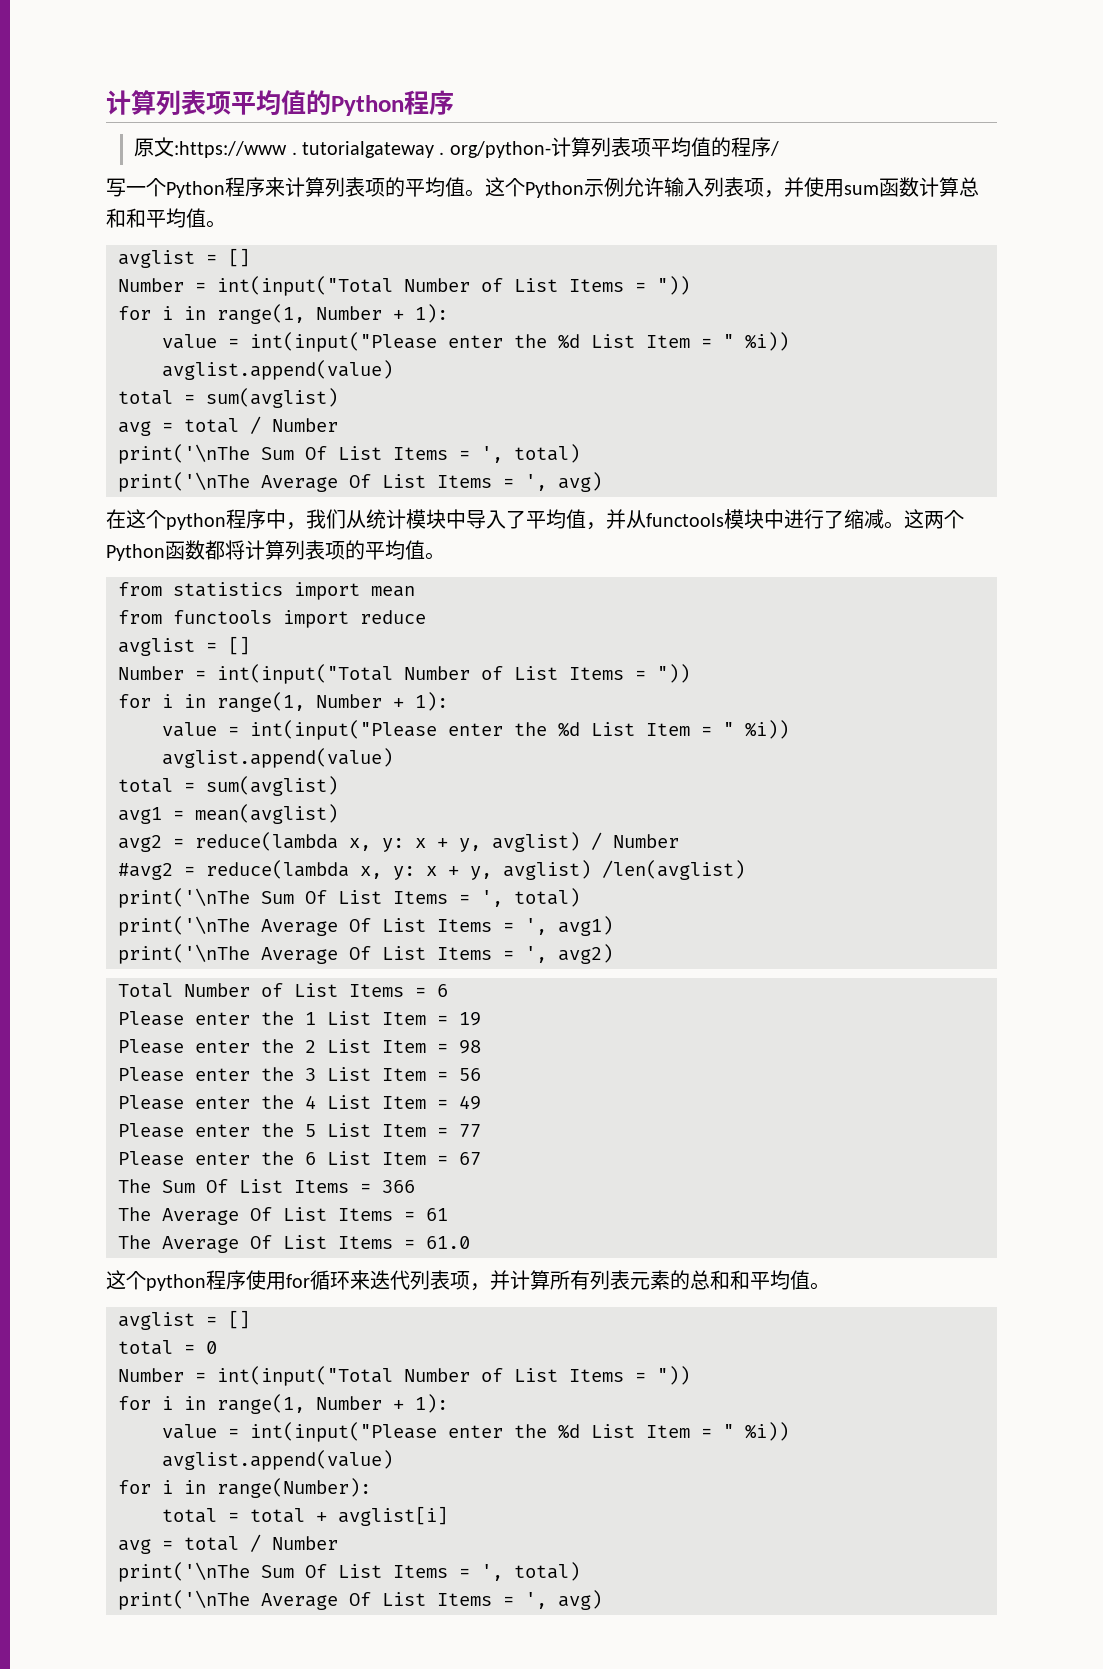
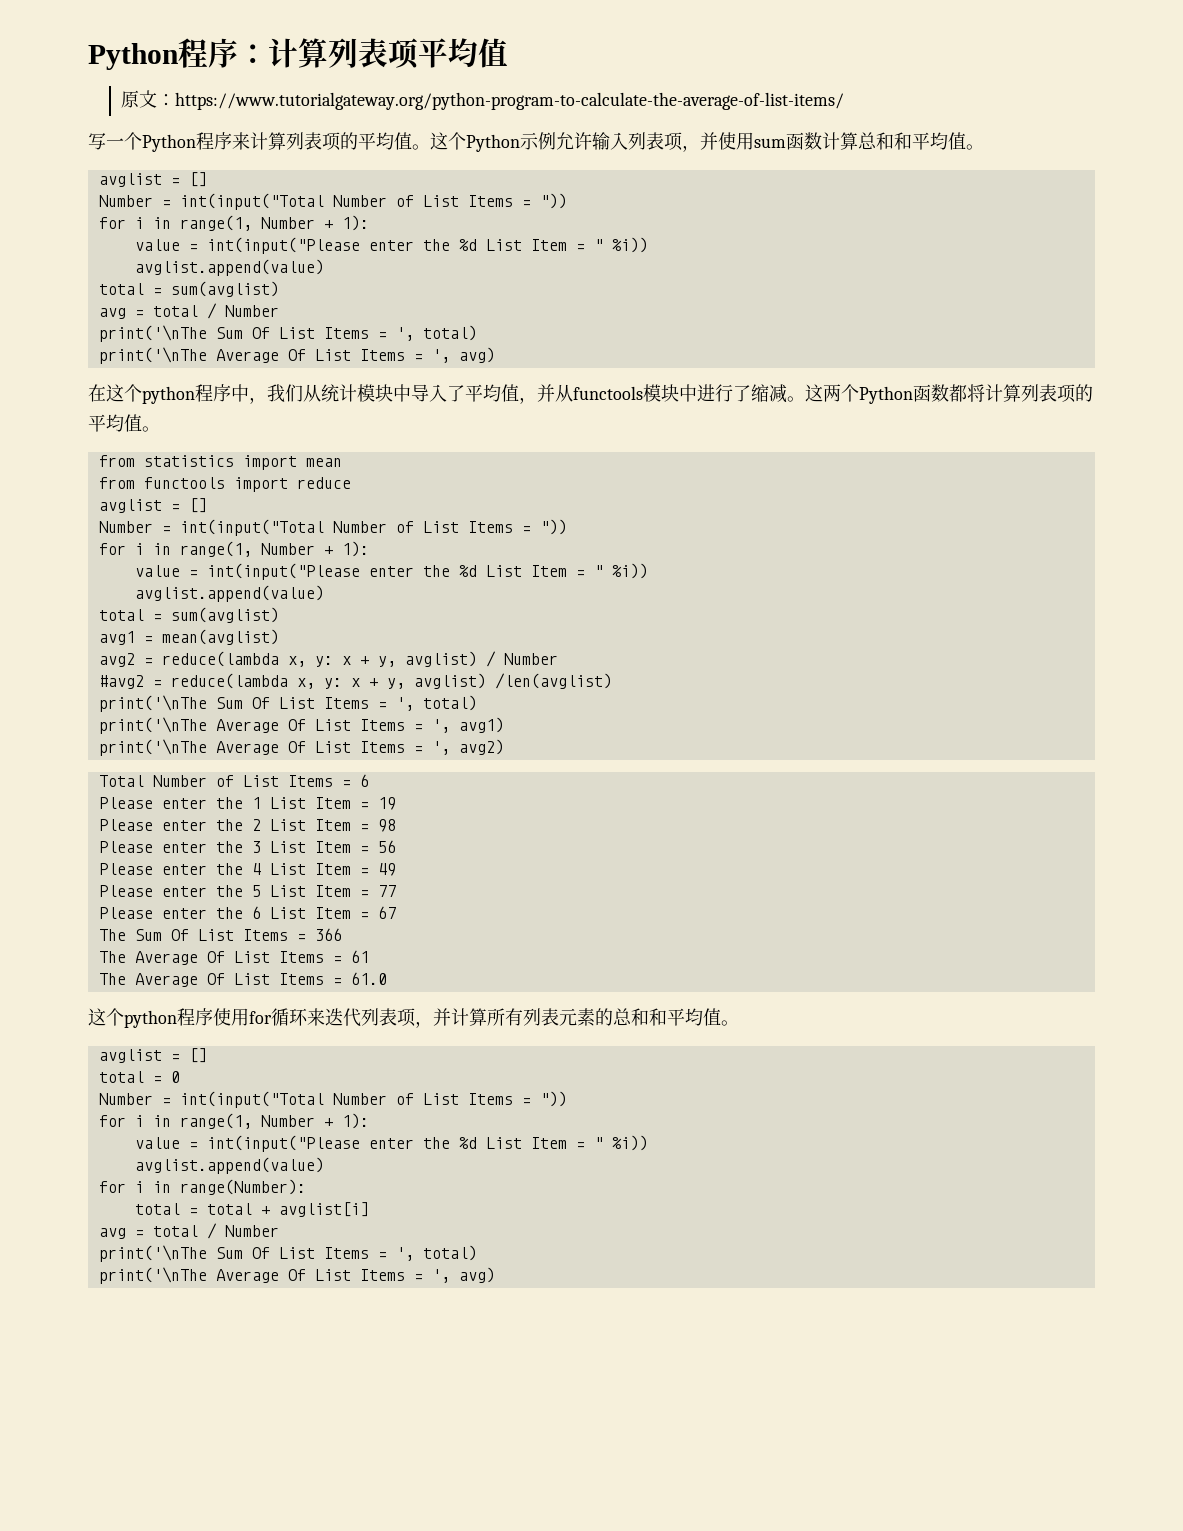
[106,90,454,116] 计算列表项平均值的Python程序 -> [88,38,508,70] Python程序：计算列表项平均值
[174,137,779,158] :https://www . tutorialgateway . org/python-计算列表项平均值的程序/ -> [157,92,845,110] ：https://www.tutorialgateway.org/python-program-to-calculate-the-average-of-list-items/

